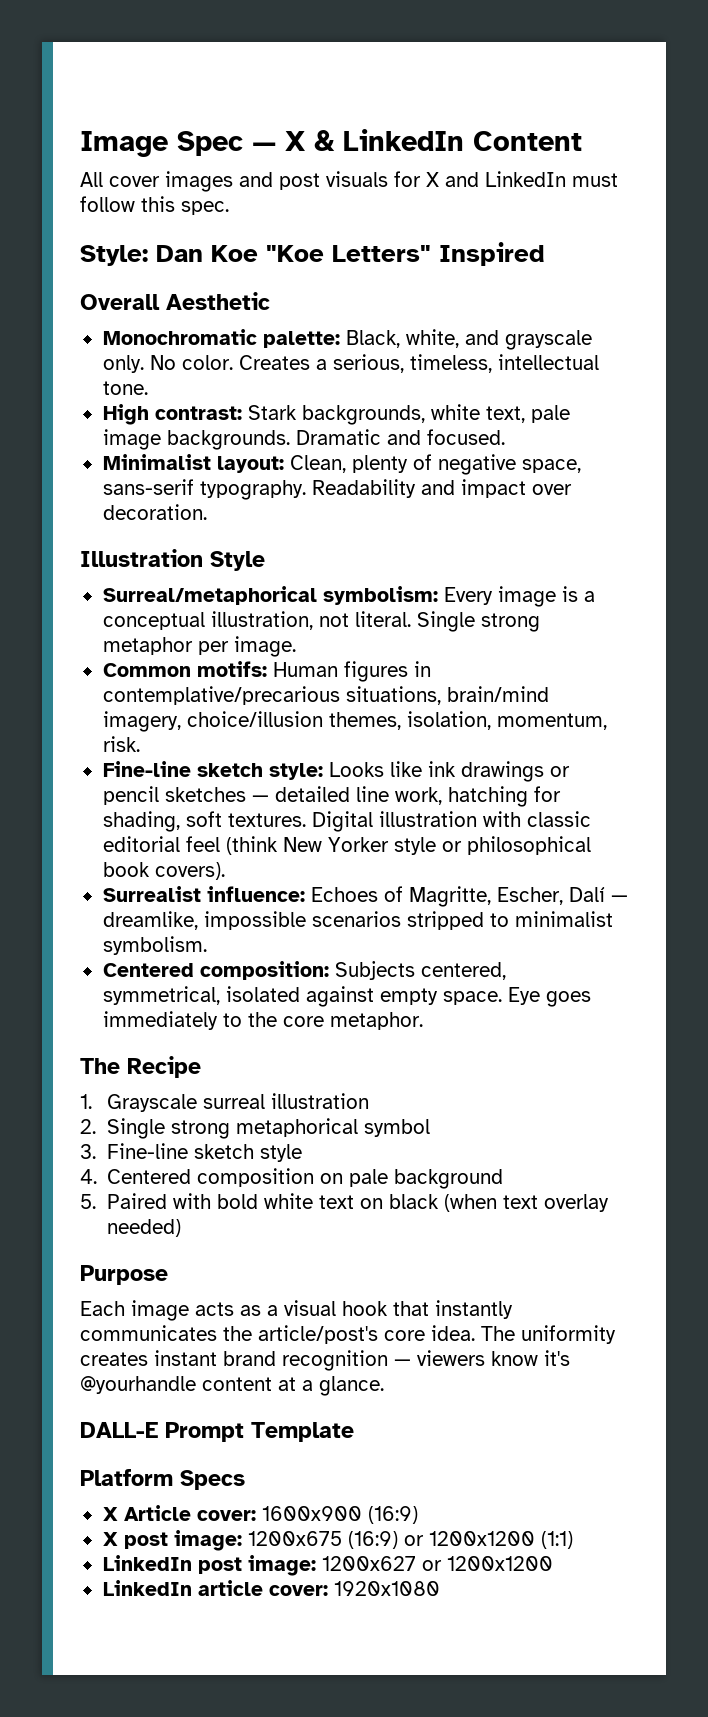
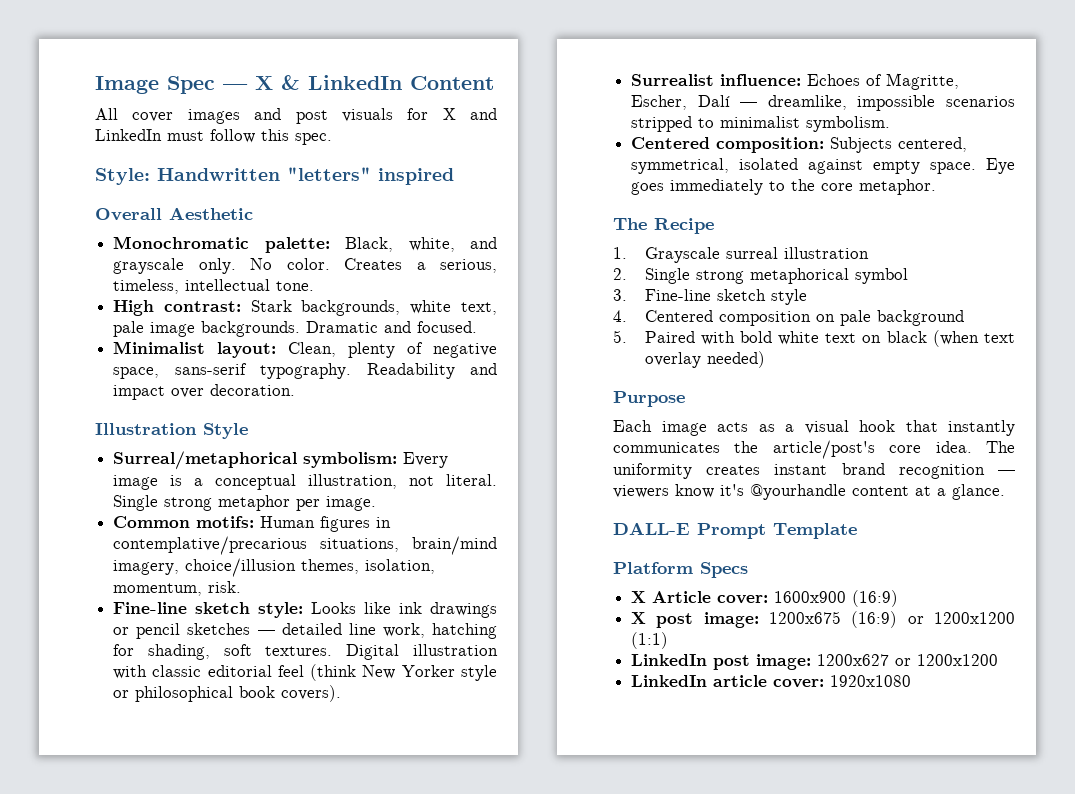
[156,242,545,266] Dan Koe "Koe Letters" Inspired -> [157,167,454,185] Handwritten "letters" inspired

